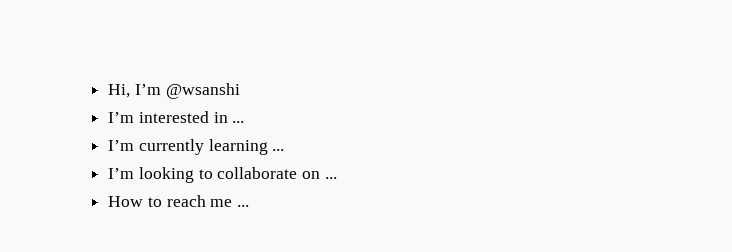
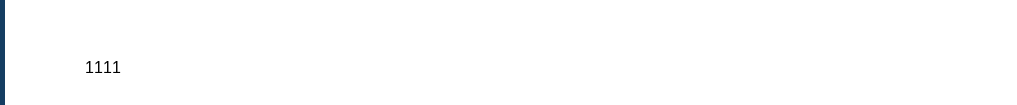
[108,83,240,99] [108,111,245,123] [108,139,285,155] [108,167,337,183] [108,195,250,207] Hi, I’m @wsanshi // I’m interested in ... // I’m currently learning ... // I’m looking to collaborate on ... // How to reach me ... -> [85,61,121,73] 1111

